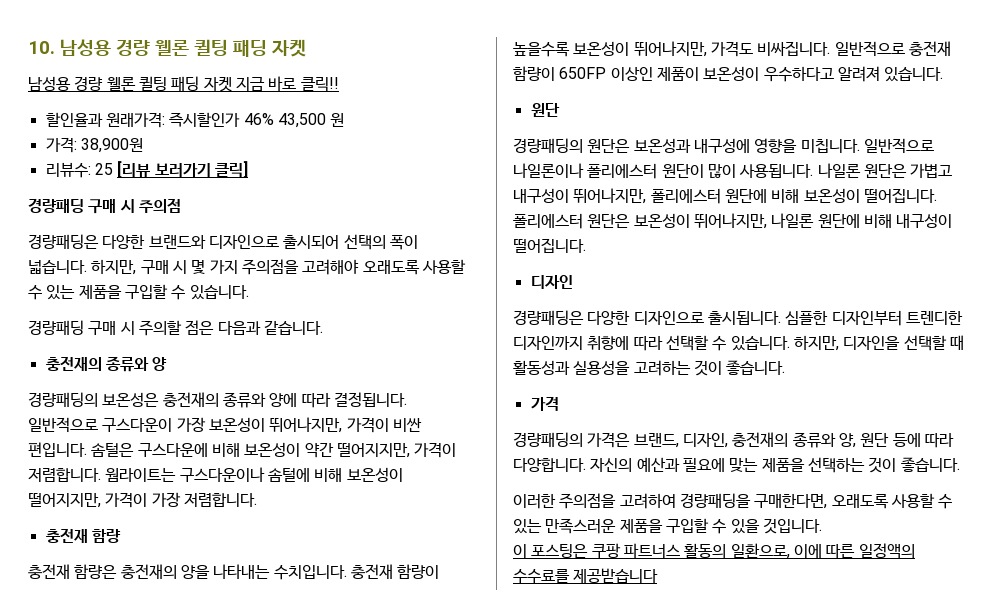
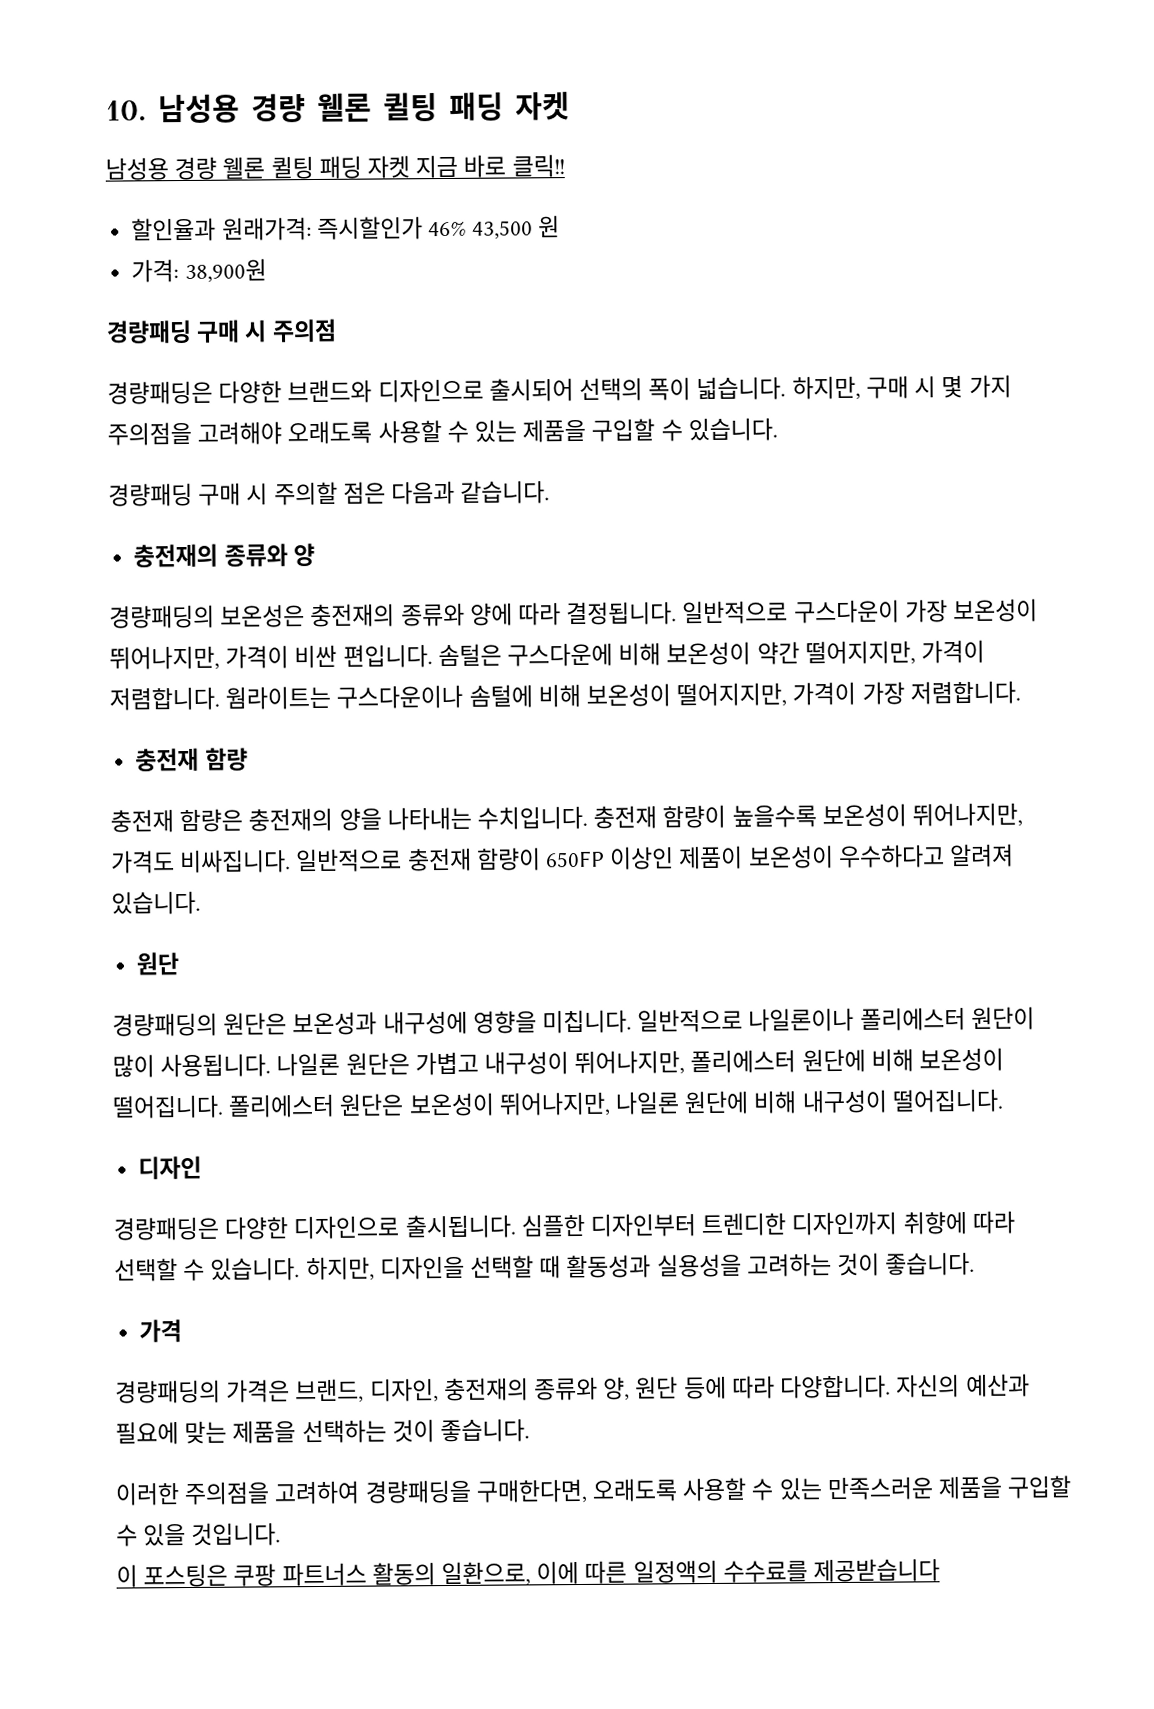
[45,161,248,178] // 리뷰수: 25 [리뷰 보러가기 클릭] -> (267, 270) none

